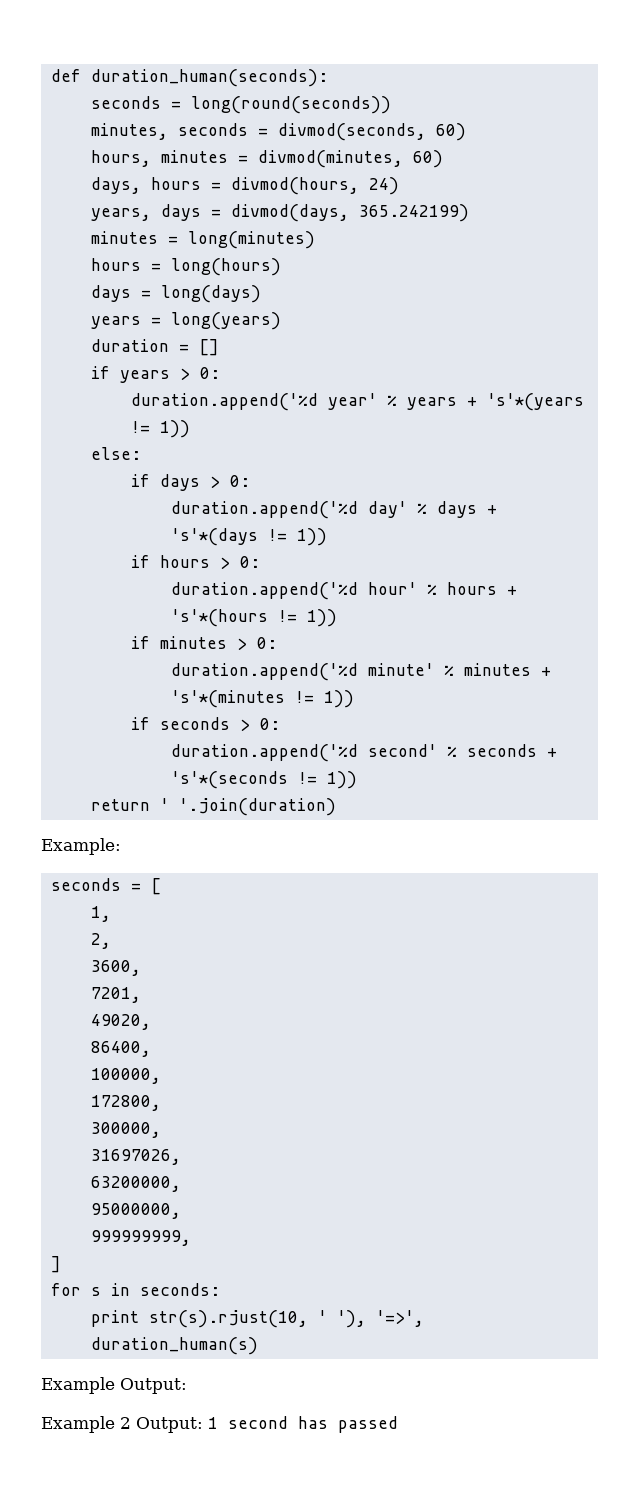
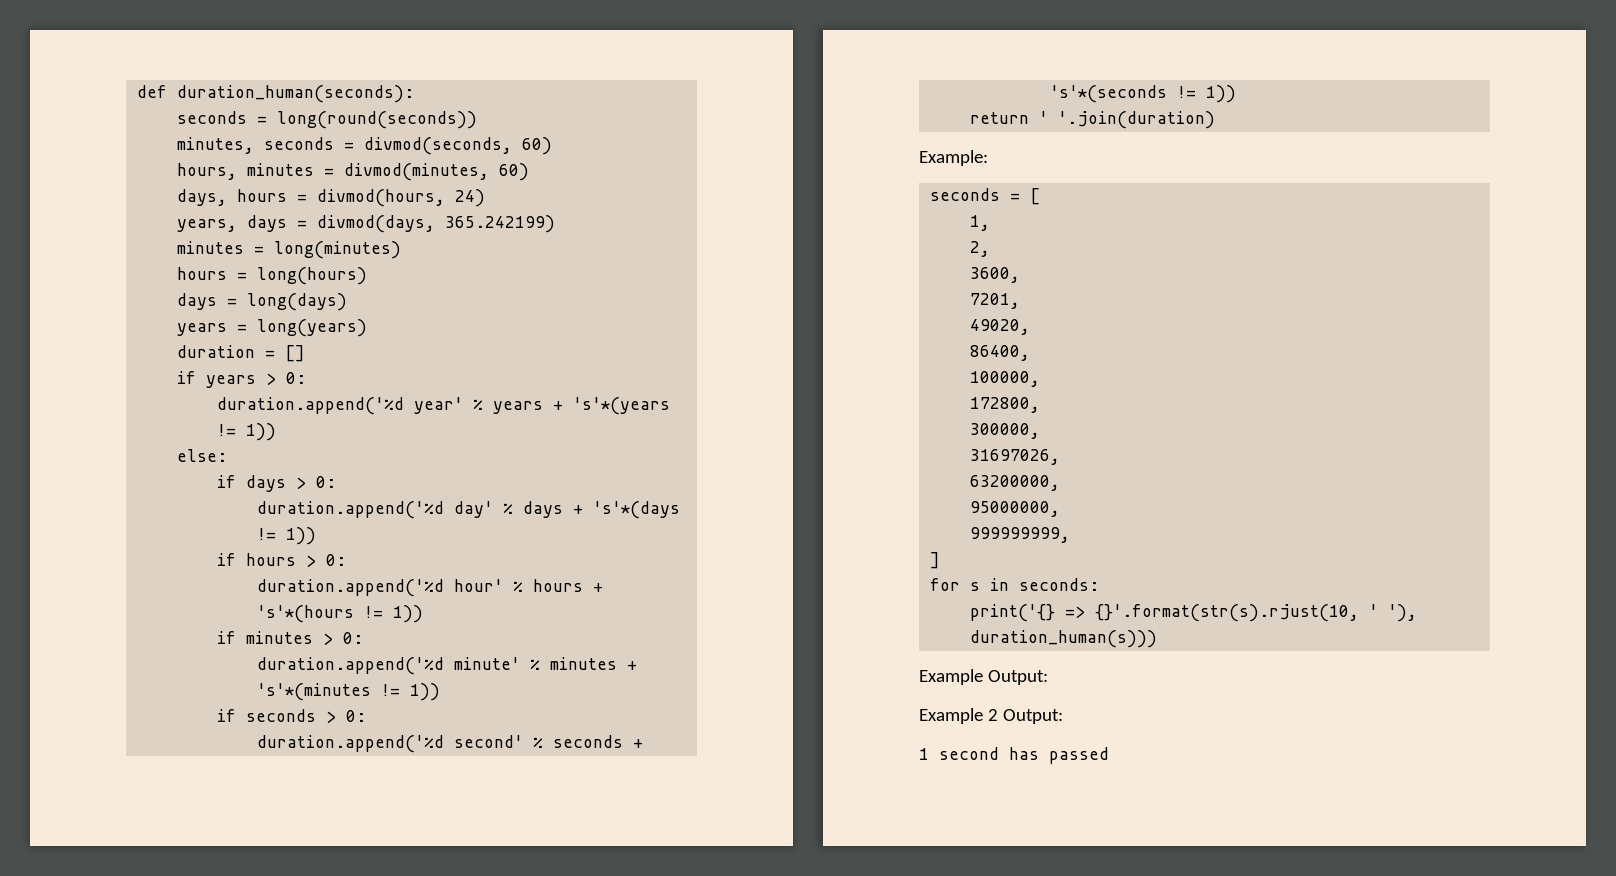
[90,1310,424,1328] [90,1337,258,1355] print str(s).rjust(10, ' '), '=>', duration_human(s) -> [970,604,1418,622] [970,630,1158,648] print('{} => {}'.format(str(s).rjust(10, ' '), duration_human(s)))
(203, 1425) none -> (1063, 716) //

